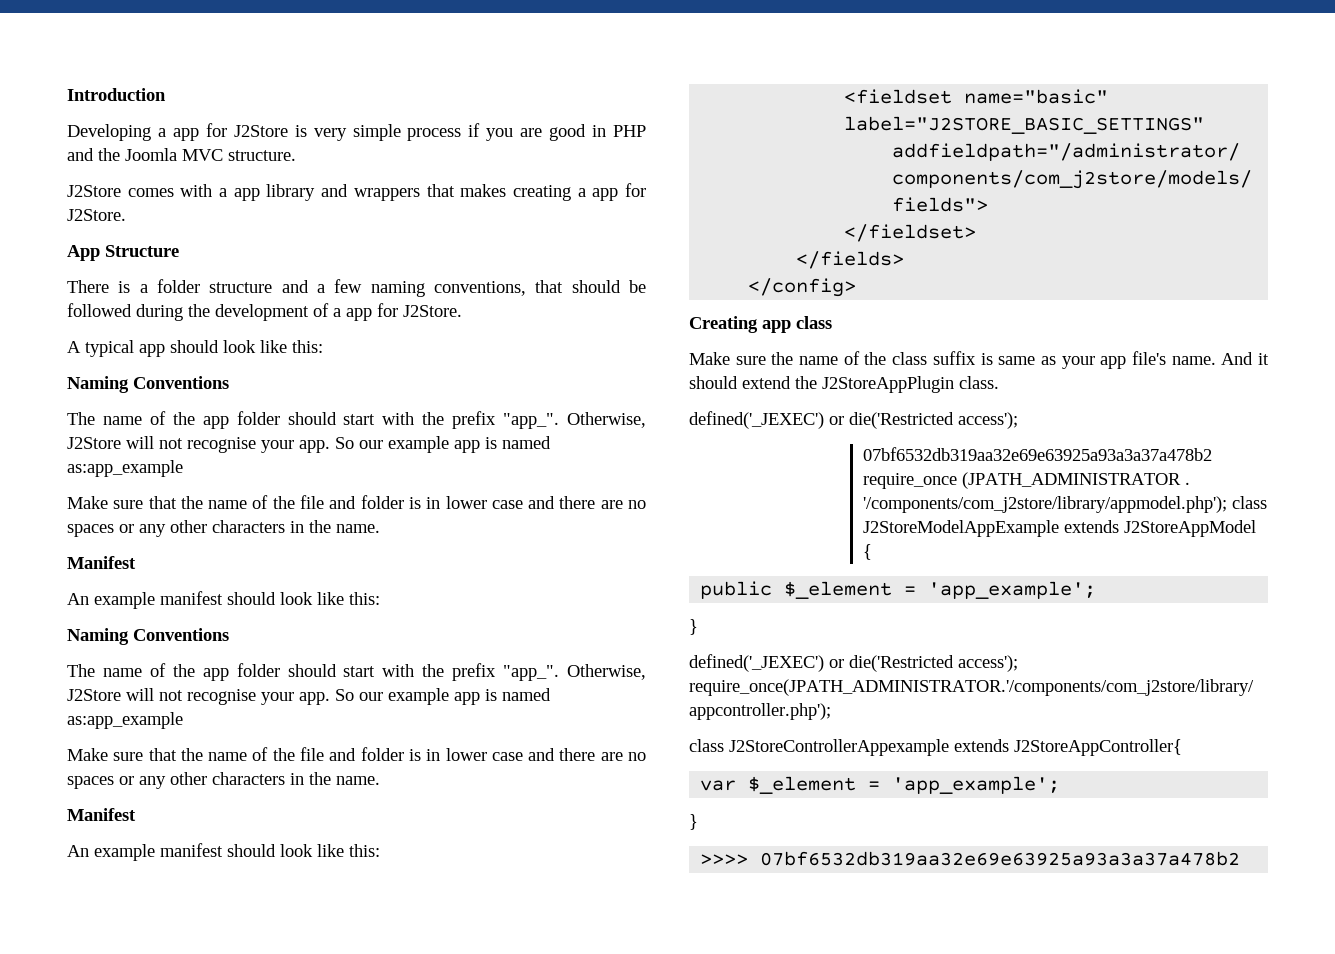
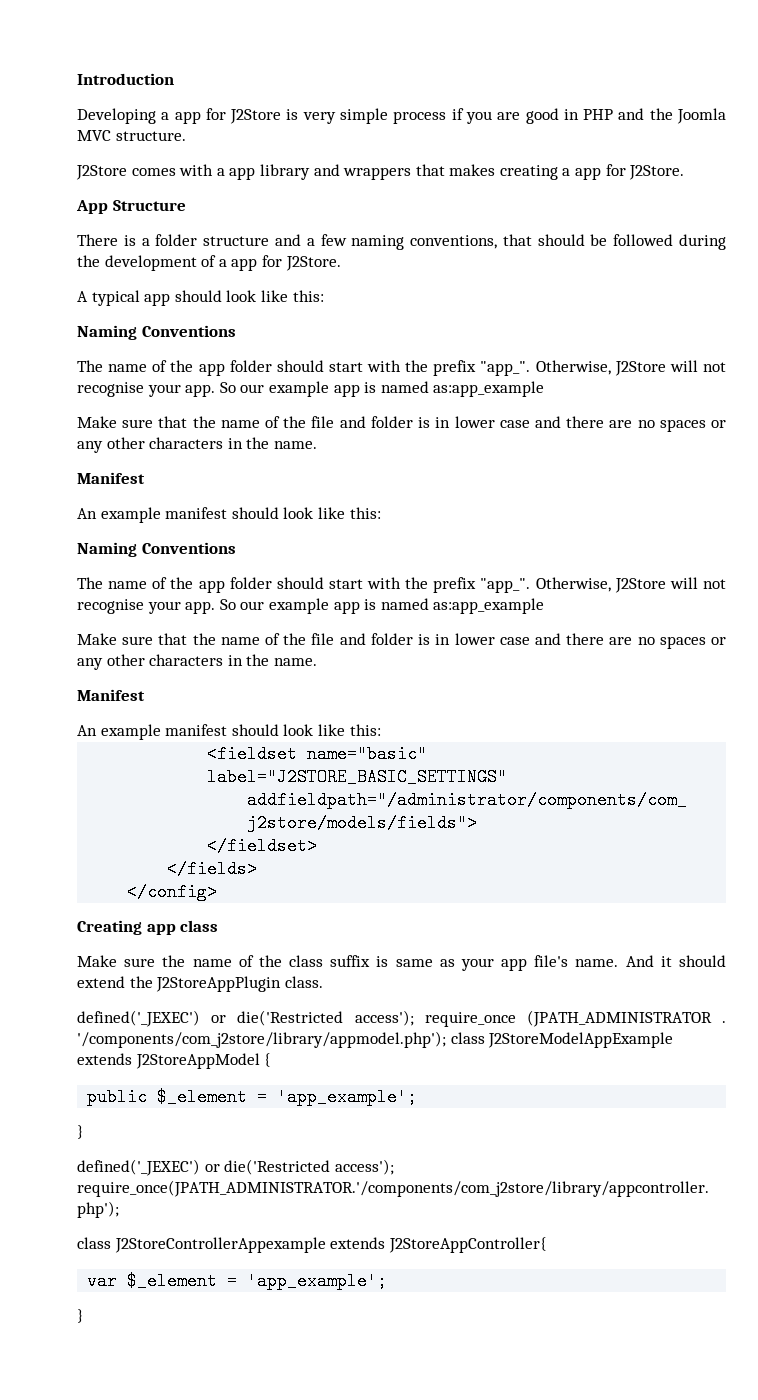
[862,447,1212,461] // 07bf6532db319aa32e69e63925a93a3a37a478b2 -> (414, 1018) none
[700,851,1241,866] // >>>> 07bf6532db319aa32e69e63925a93a3a37a478b2 -> (84, 1316) none

